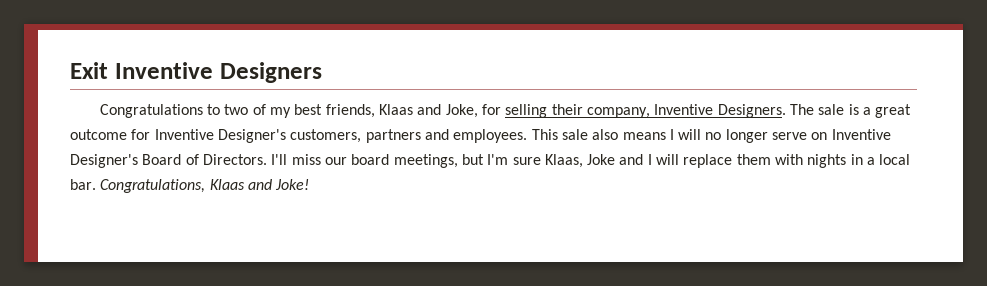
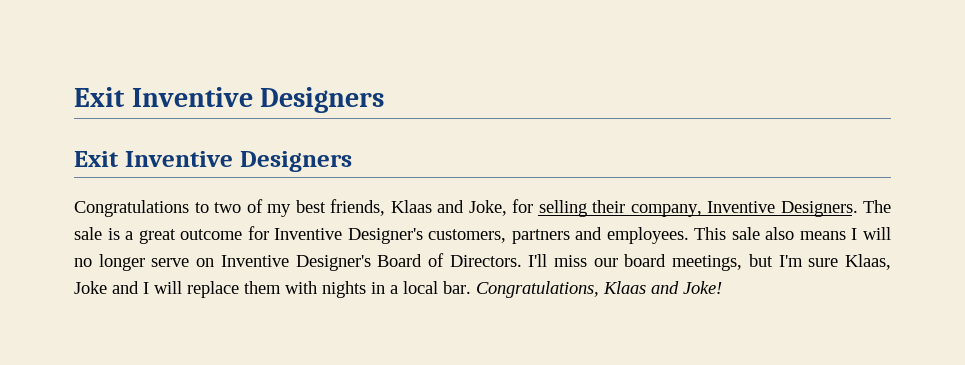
[70,62,322,83] Exit Inventive Designers -> [74,87,385,113] [74,151,352,172] Exit Inventive Designers // Exit Inventive Designers

